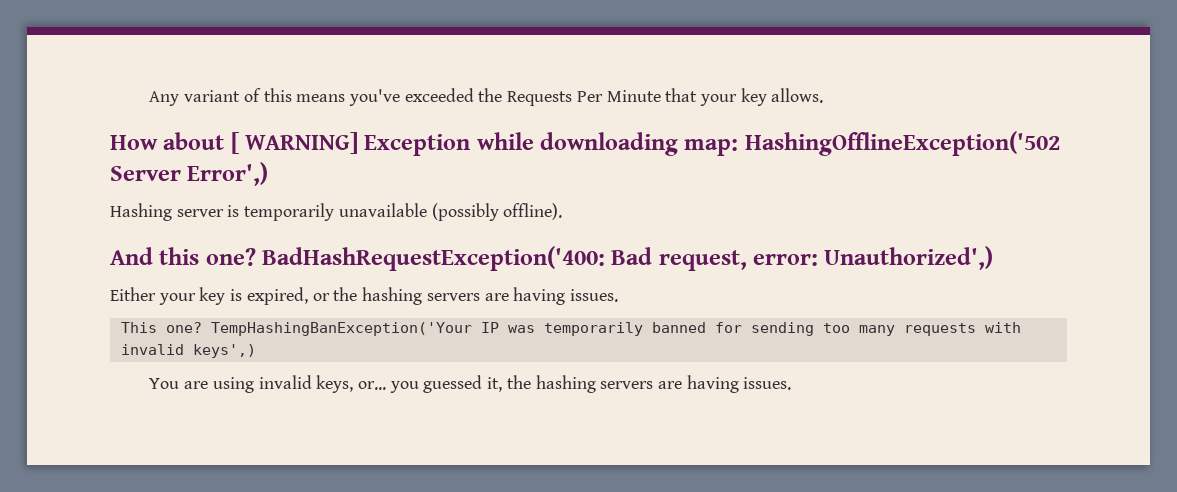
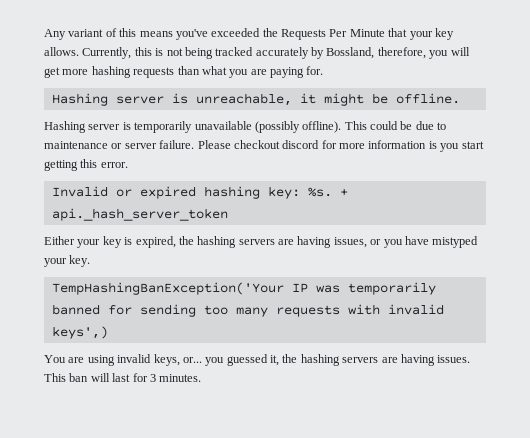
[110,131,1060,156] [110,162,269,186] // How about [ WARNING] Exception while downloading map: HashingOfflineException('502 Server Error',) -> [82,47,470,59] [44,66,324,78] [51,93,460,106] Currently, this is not being tracked accurately by Bossland, therefore, you will get more hashing requests than what you are paying for. // Hashing server is unreachable, it might be offline.
[110,246,994,271] // And this one? BadHashRequestException('400: Bad request, error: Unauthorized',) -> [344,121,447,130] [44,140,484,152] [44,159,128,171] [51,186,348,199] [51,208,228,221] This could be due to maintenance or server failure. Please checkout discord for more information is you start getting this error. // Invalid or expired hashing key: %s. + api._hash_server_token
[312,287,618,305] [120,322,202,333] or the hashing servers are having issues. // This one? -> [178,236,479,248] [44,255,91,267] the hashing servers are having issues, or you have mistyped your key. //
(792, 383) none -> [44,373,202,382] This ban will last for 3 minutes.

